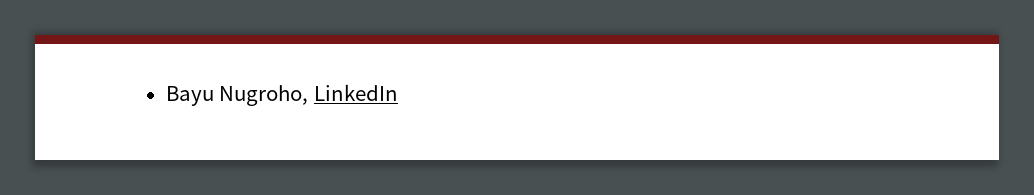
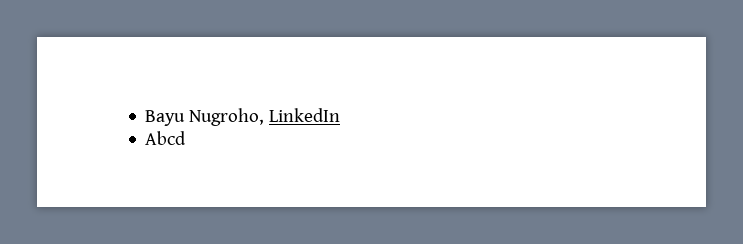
(398, 92) none -> [145,131,187,145] // Abcd

